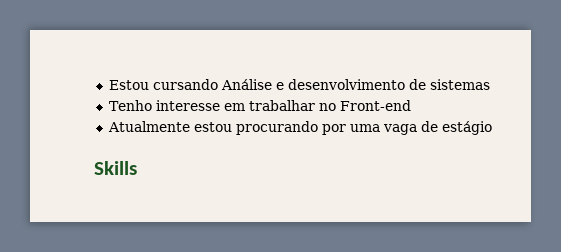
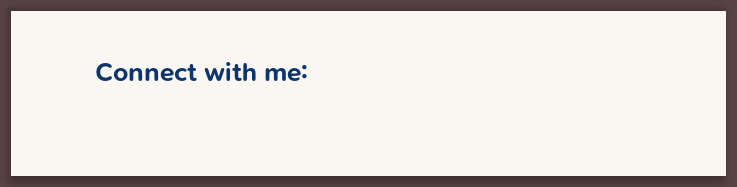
[108,79,490,90] [108,100,411,111] [107,121,492,135] [94,161,137,175] Estou cursando Análise e desenvolvimento de sistemas // Tenho interesse em trabalhar no Front-end // Atualmente estou procurando por uma vaga de estágio // Skills -> [95,62,309,82] Connect with me:

